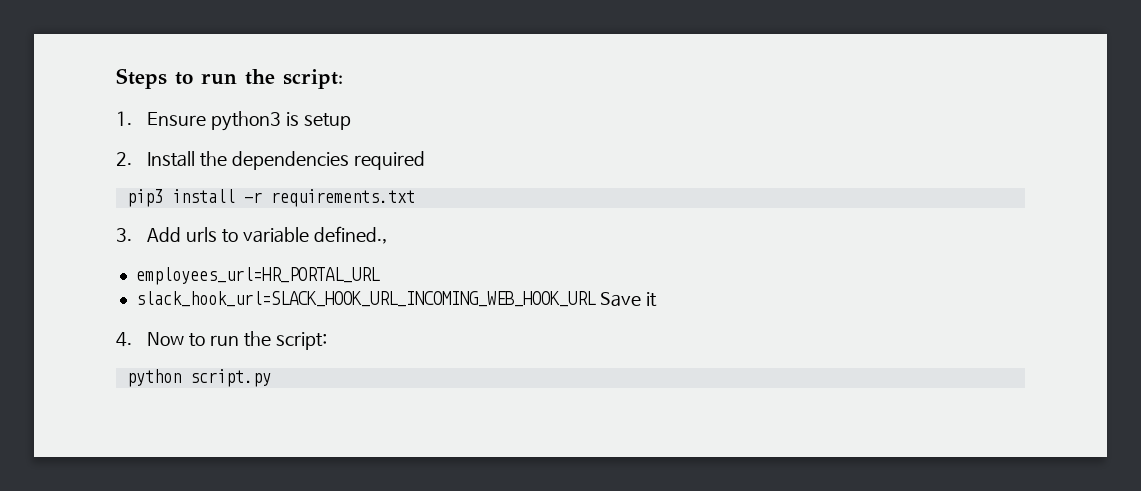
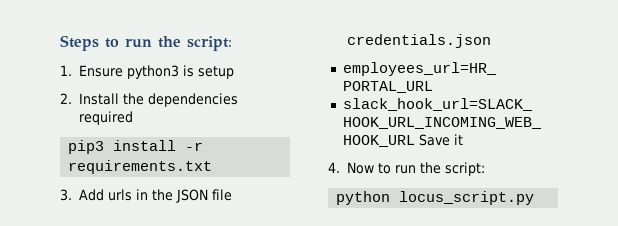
[221,226,387,244] to variable defined., -> [135,189,232,203] [346,34,491,48] in the JSON file credentials.json
[189,369,271,387] script.py -> [399,191,535,205] locus_script.py

